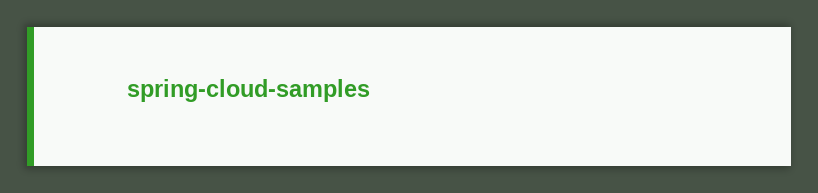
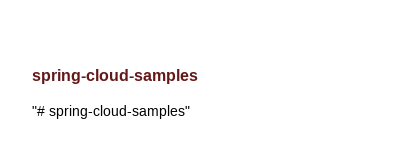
(370, 90) none -> [32,105,190,119] // "# spring-cloud-samples"

